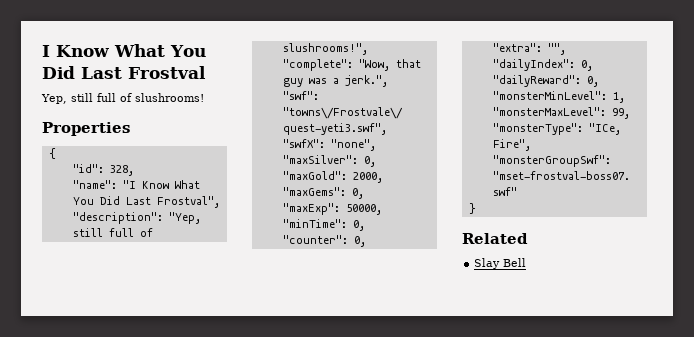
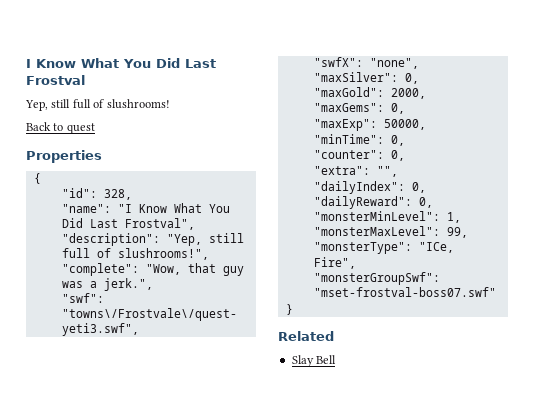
(204, 97) none -> [26,122,95,134] // Back to quest

